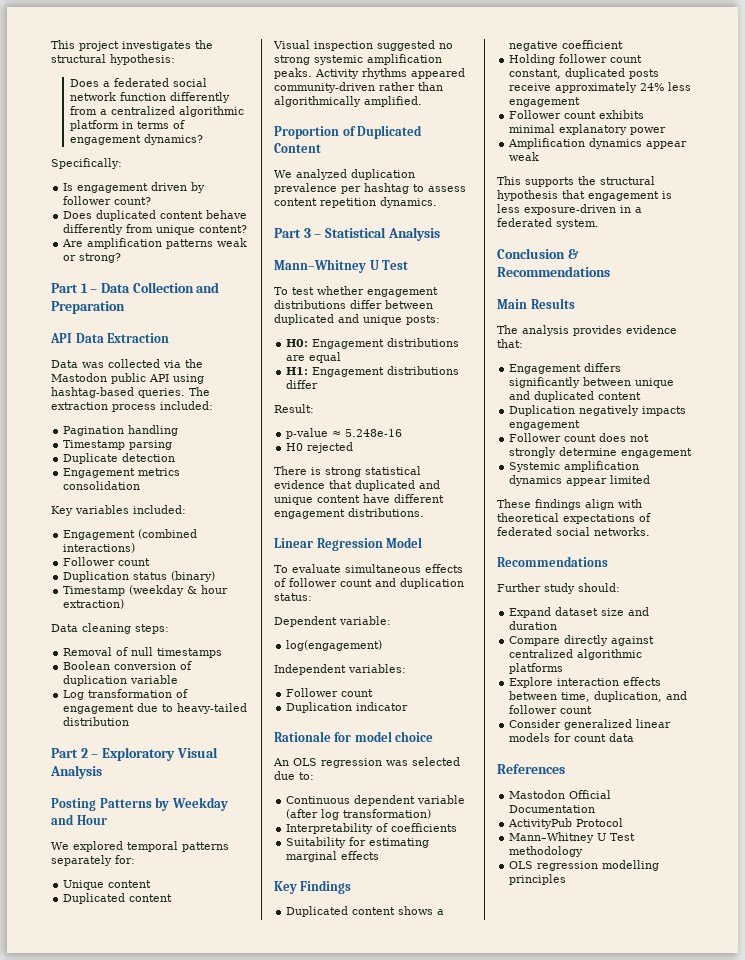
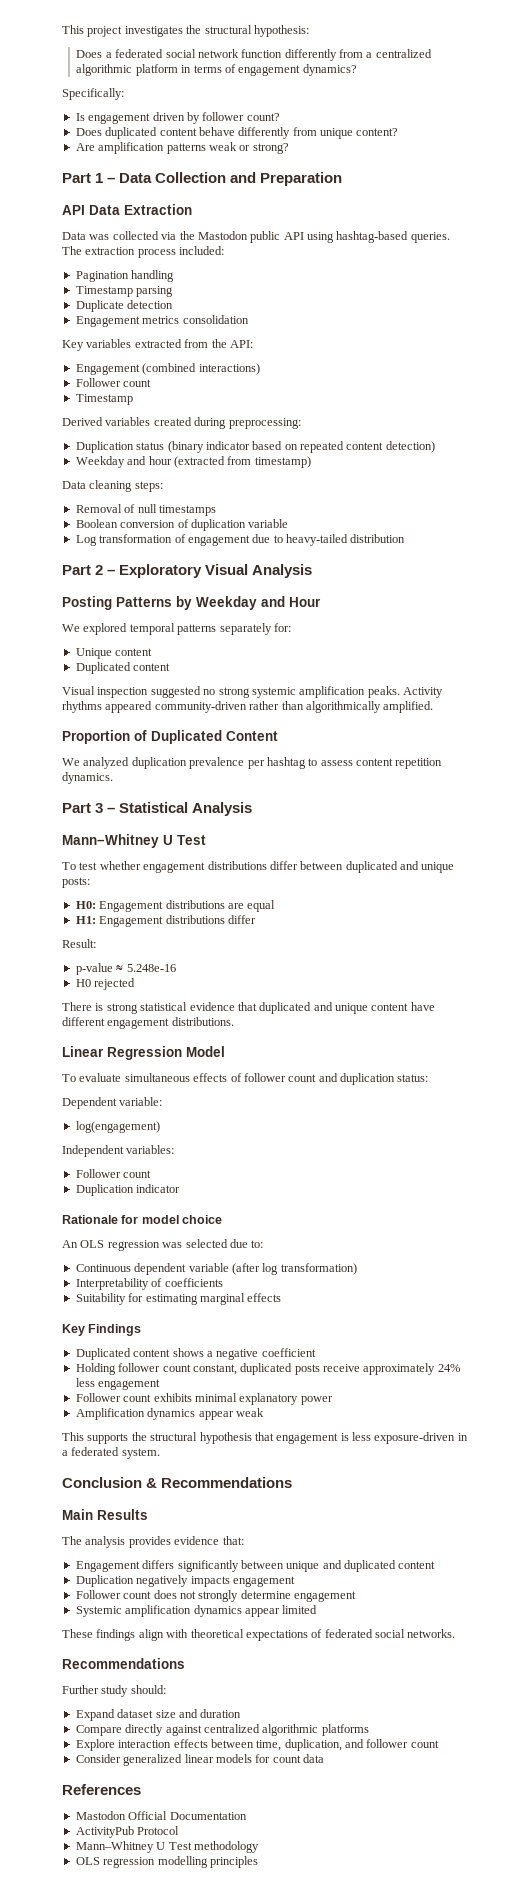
[133,505,186,514] included: -> [134,339,253,348] extracted from the API:
[63,571,216,582] [63,585,229,596] [63,599,125,609] Duplication status (binary) // Timestamp (weekday & hour extraction) -> [75,394,133,405] [62,417,301,429] [75,441,435,453] [75,456,311,468] Timestamp // Derived variables created during preprocessing: // Duplication status (binary indicator based on repeated content detection) // Weekday and hour (extracted from timestamp)

